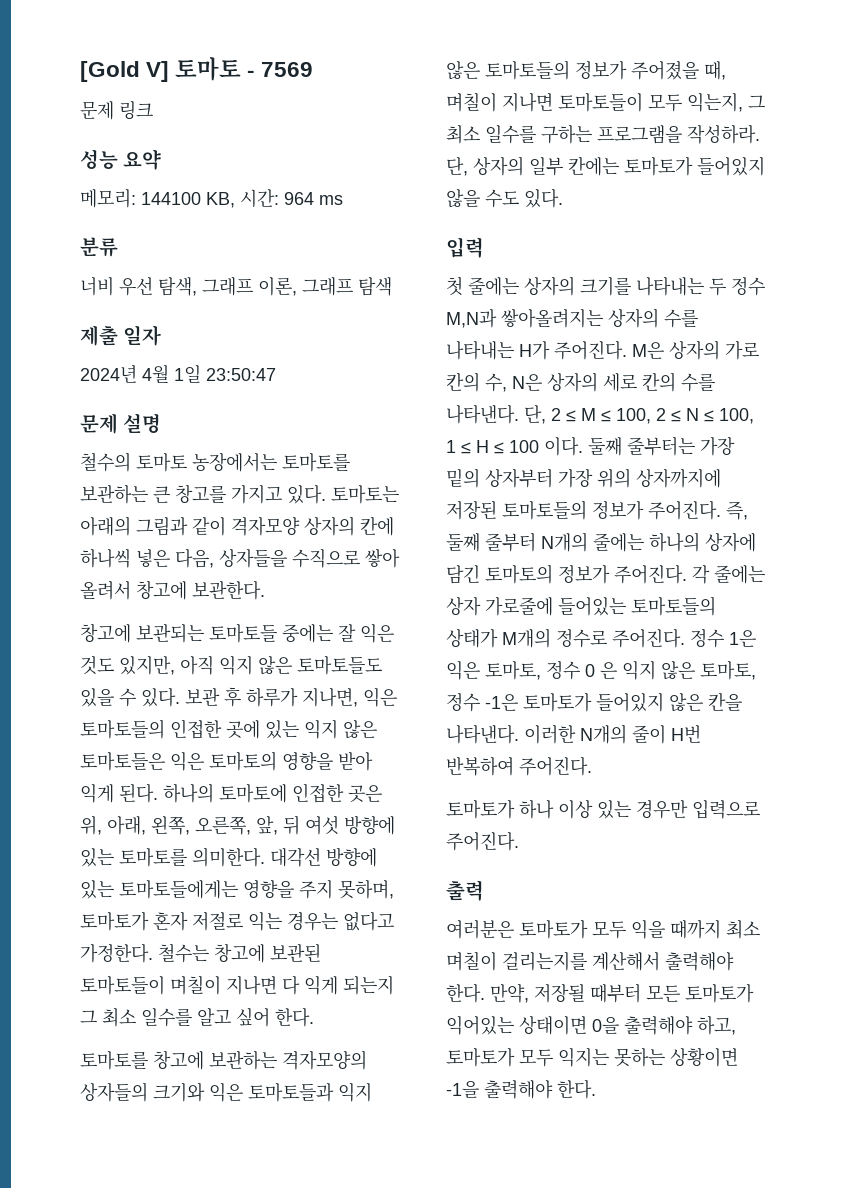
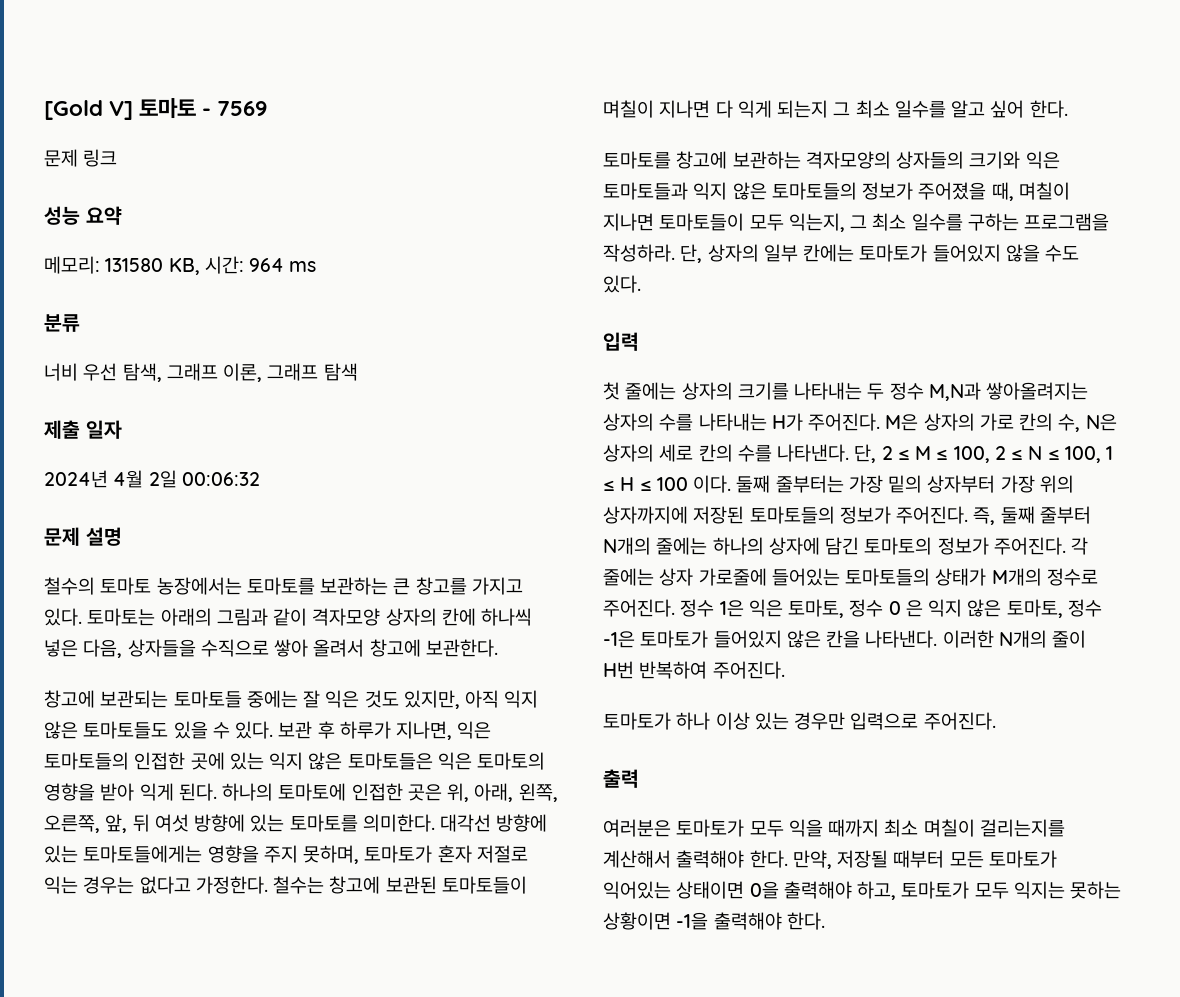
[141,192,201,205] 144100 -> [105,258,164,272] 131580
[174,365,276,383] 1일 23:50:47 -> [148,470,260,488] 2일 00:06:32

